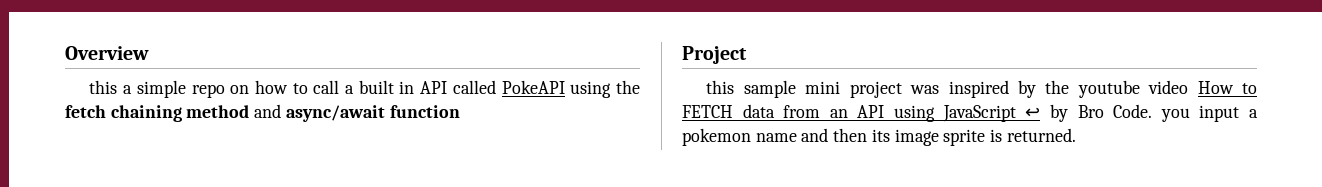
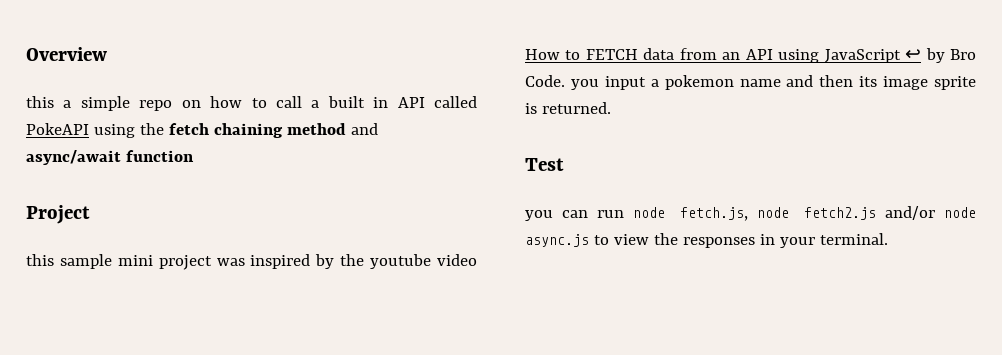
(1076, 135) none -> [525,158,564,171] [525,206,976,221] [525,233,888,248] // Test // you can run node fetch.js, node fetch2.js and/or node async.js to view the responses in your terminal.

